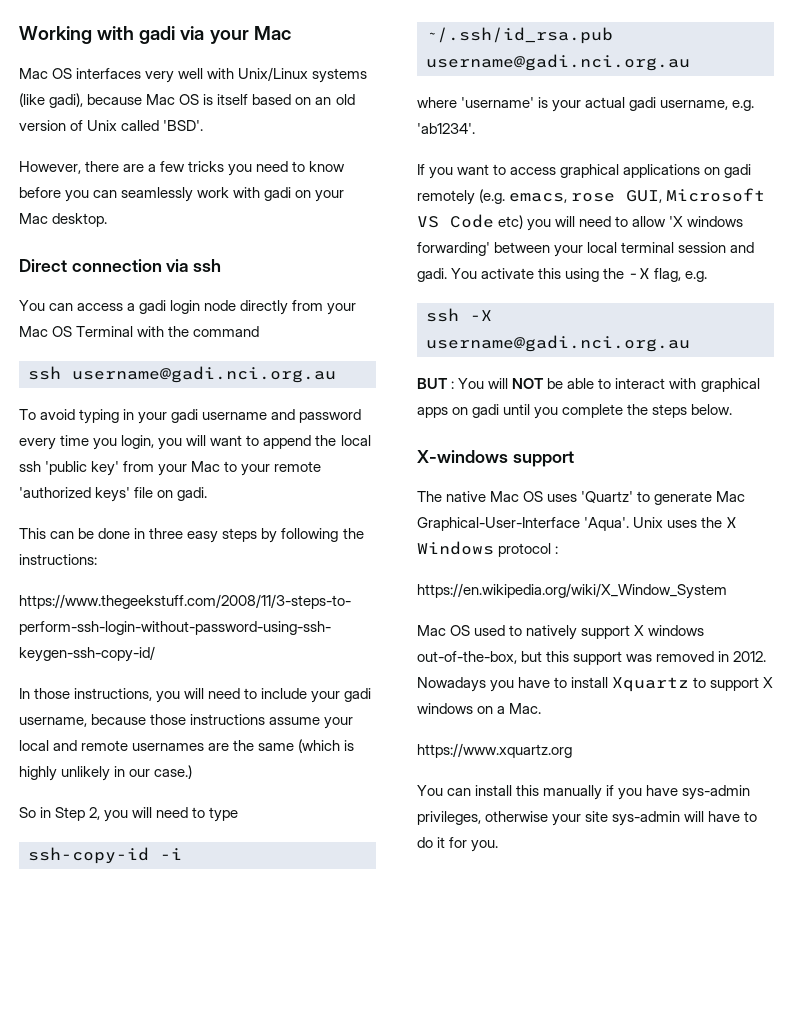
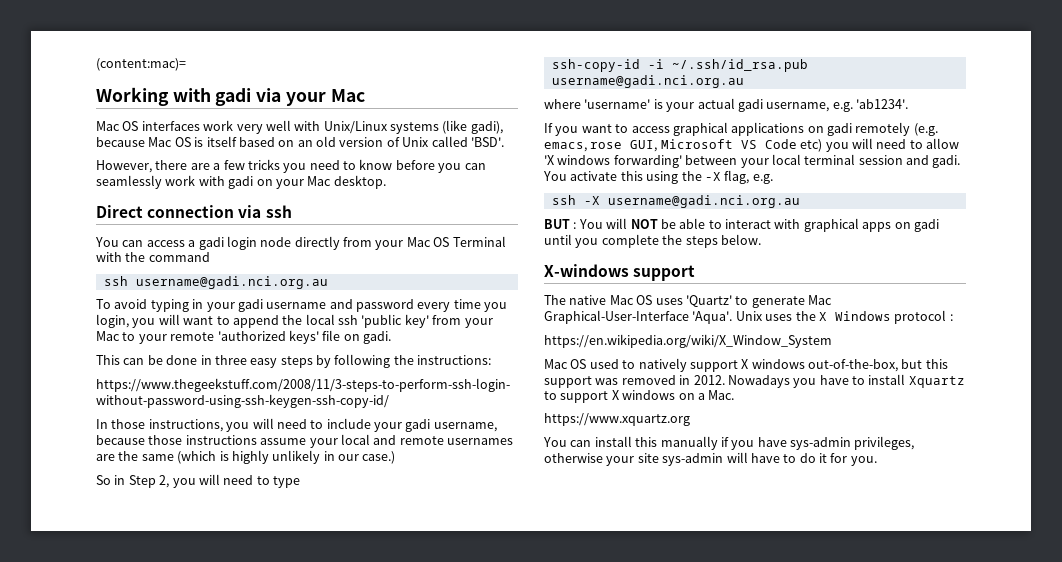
(19, 35) none -> [96,58,186,71] (content:mac)= //
(142, 73) none -> [203,120,234,131] work

